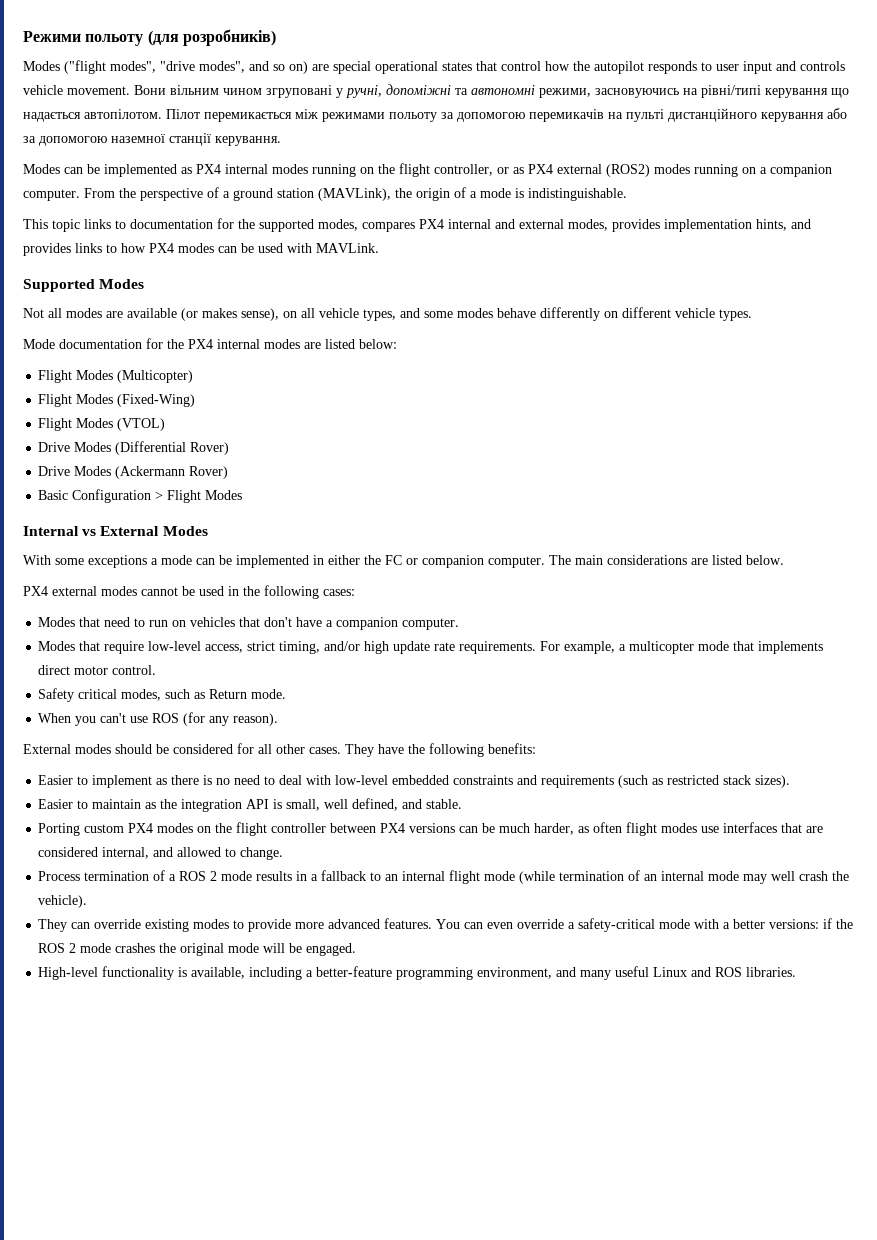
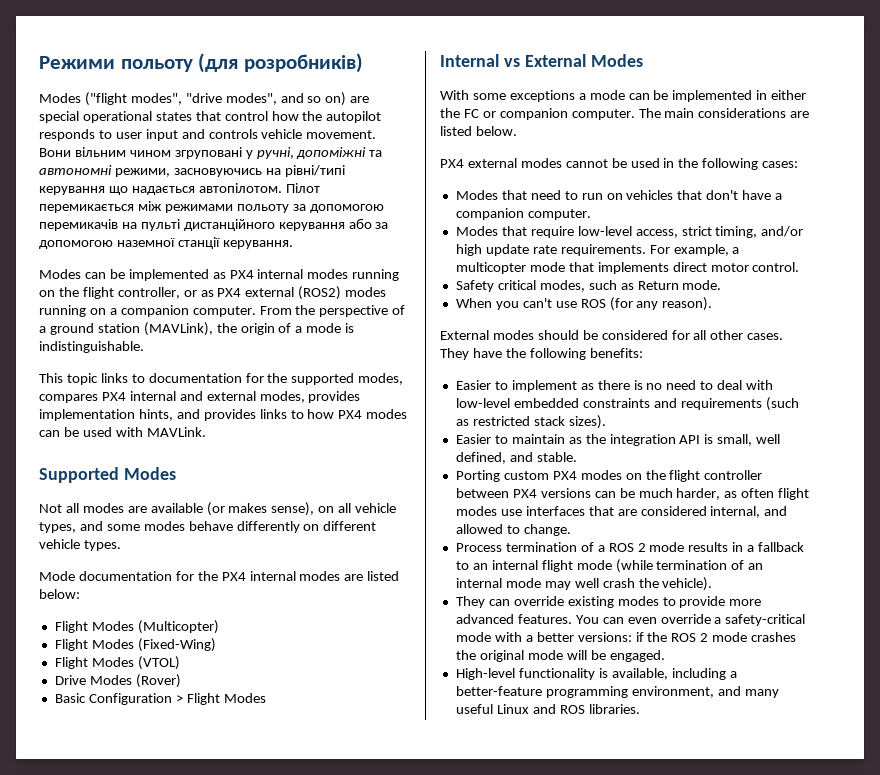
[115,441,230,455] [38,466,229,479] (Differential Rover) // Drive Modes (Ackermann Rover) -> [135,674,181,688] (Rover)

